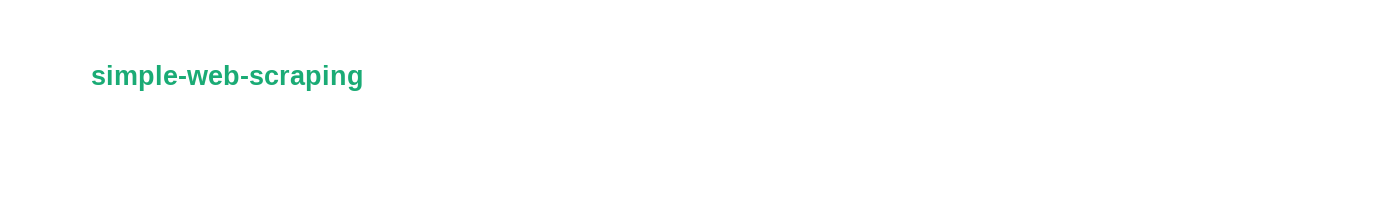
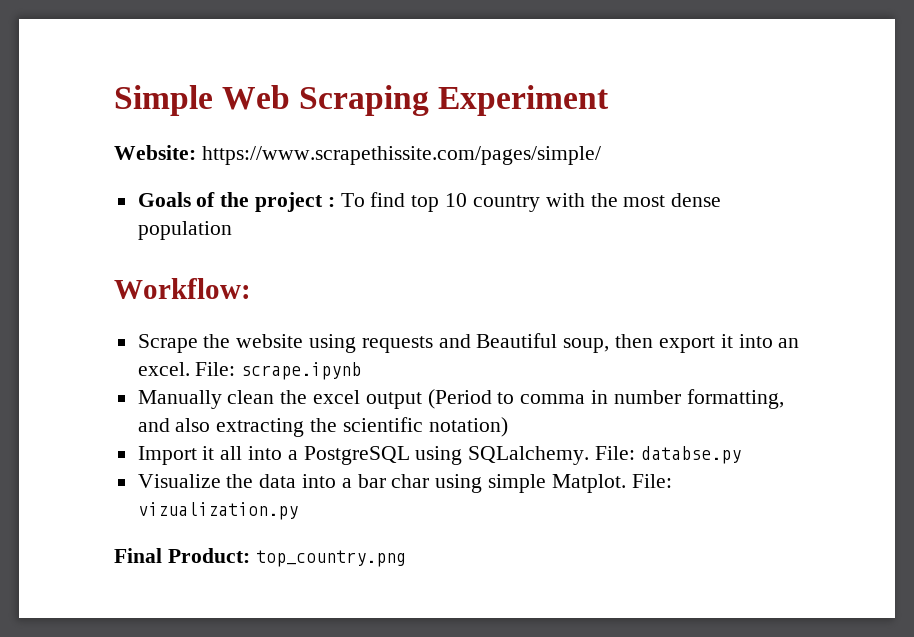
[91,65,364,91] simple-web-scraping -> [114,85,610,116] [114,145,601,165] [137,192,722,212] [137,221,232,240] [114,278,251,299] [137,333,800,353] [137,362,362,380] [137,389,784,409] [137,417,508,437] [137,446,741,465] [137,474,672,493] [137,502,298,520] [114,548,406,567] Simple Web Scraping Experiment // Website: https://www.scrapethissite.com/pages/simple/ // Goals of the project : To find top 10 country with the most dense population // Workflow: // Scrape the website using requests and Beautiful soup, then export it into an excel. File: scrape.ipynb // Manually clean the excel output (Period to comma in number formatting, and also extracting the scientific notation) // Import it all into a PostgreSQL using SQLalchemy. File: databse.py // Visualize the data into a bar char using simple Matplot. File: vizualization.py // Final Product: top_country.png

